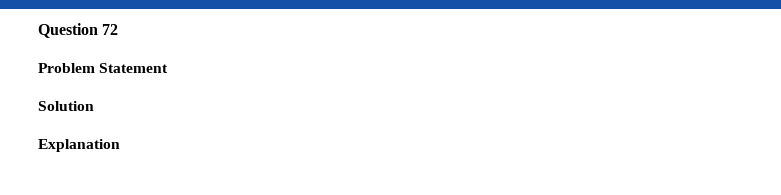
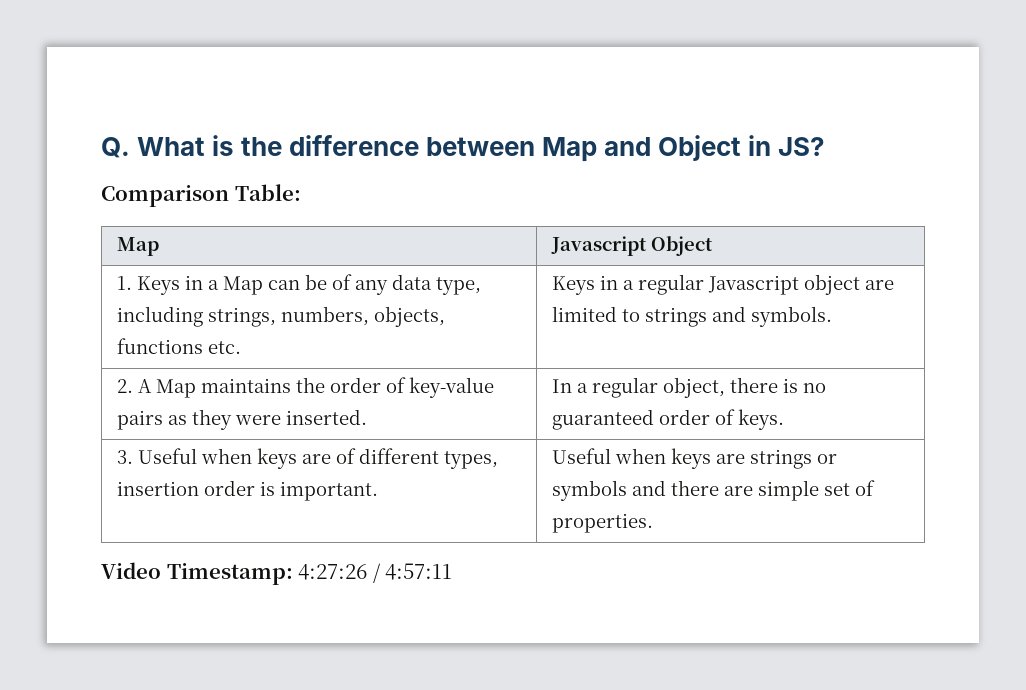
[38,23,119,38] [38,63,169,73] [38,101,94,111] [38,139,120,152] Question 72 // Problem Statement // Solution // Explanation -> [101,135,826,162] [101,184,301,207] [116,237,159,256] [550,236,713,256] [116,274,481,295] [116,306,445,327] [116,338,241,354] [551,274,894,295] [551,306,832,327] [116,377,494,398] [116,409,367,430] [551,377,826,398] [551,409,784,430] [116,448,498,469] [116,480,378,501] [551,448,837,469] [551,480,875,501] [551,513,653,533] [101,562,453,585] Q. What is the difference between Map and Object in JS? // Comparison Table: // Map | Javascript Object // 1. Keys in a Map can be of any data type, including strings, numbers, objects, functions etc. | Keys in a regular Javascript object are limited to strings and symbols. // 2. A Map maintains the order of key-value pairs as they were inserted. | In a regular object, there is no guaranteed order of keys. // 3. Useful when keys are of different types, insertion order is important. | Useful when keys are strings or symbols and there are simple set of properties. // Video Timestamp: 4:27:26 / 4:57:11

